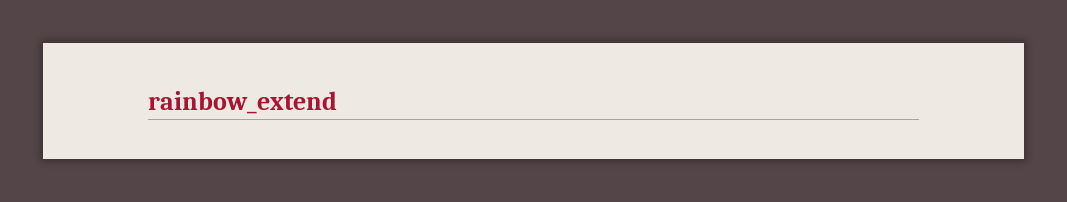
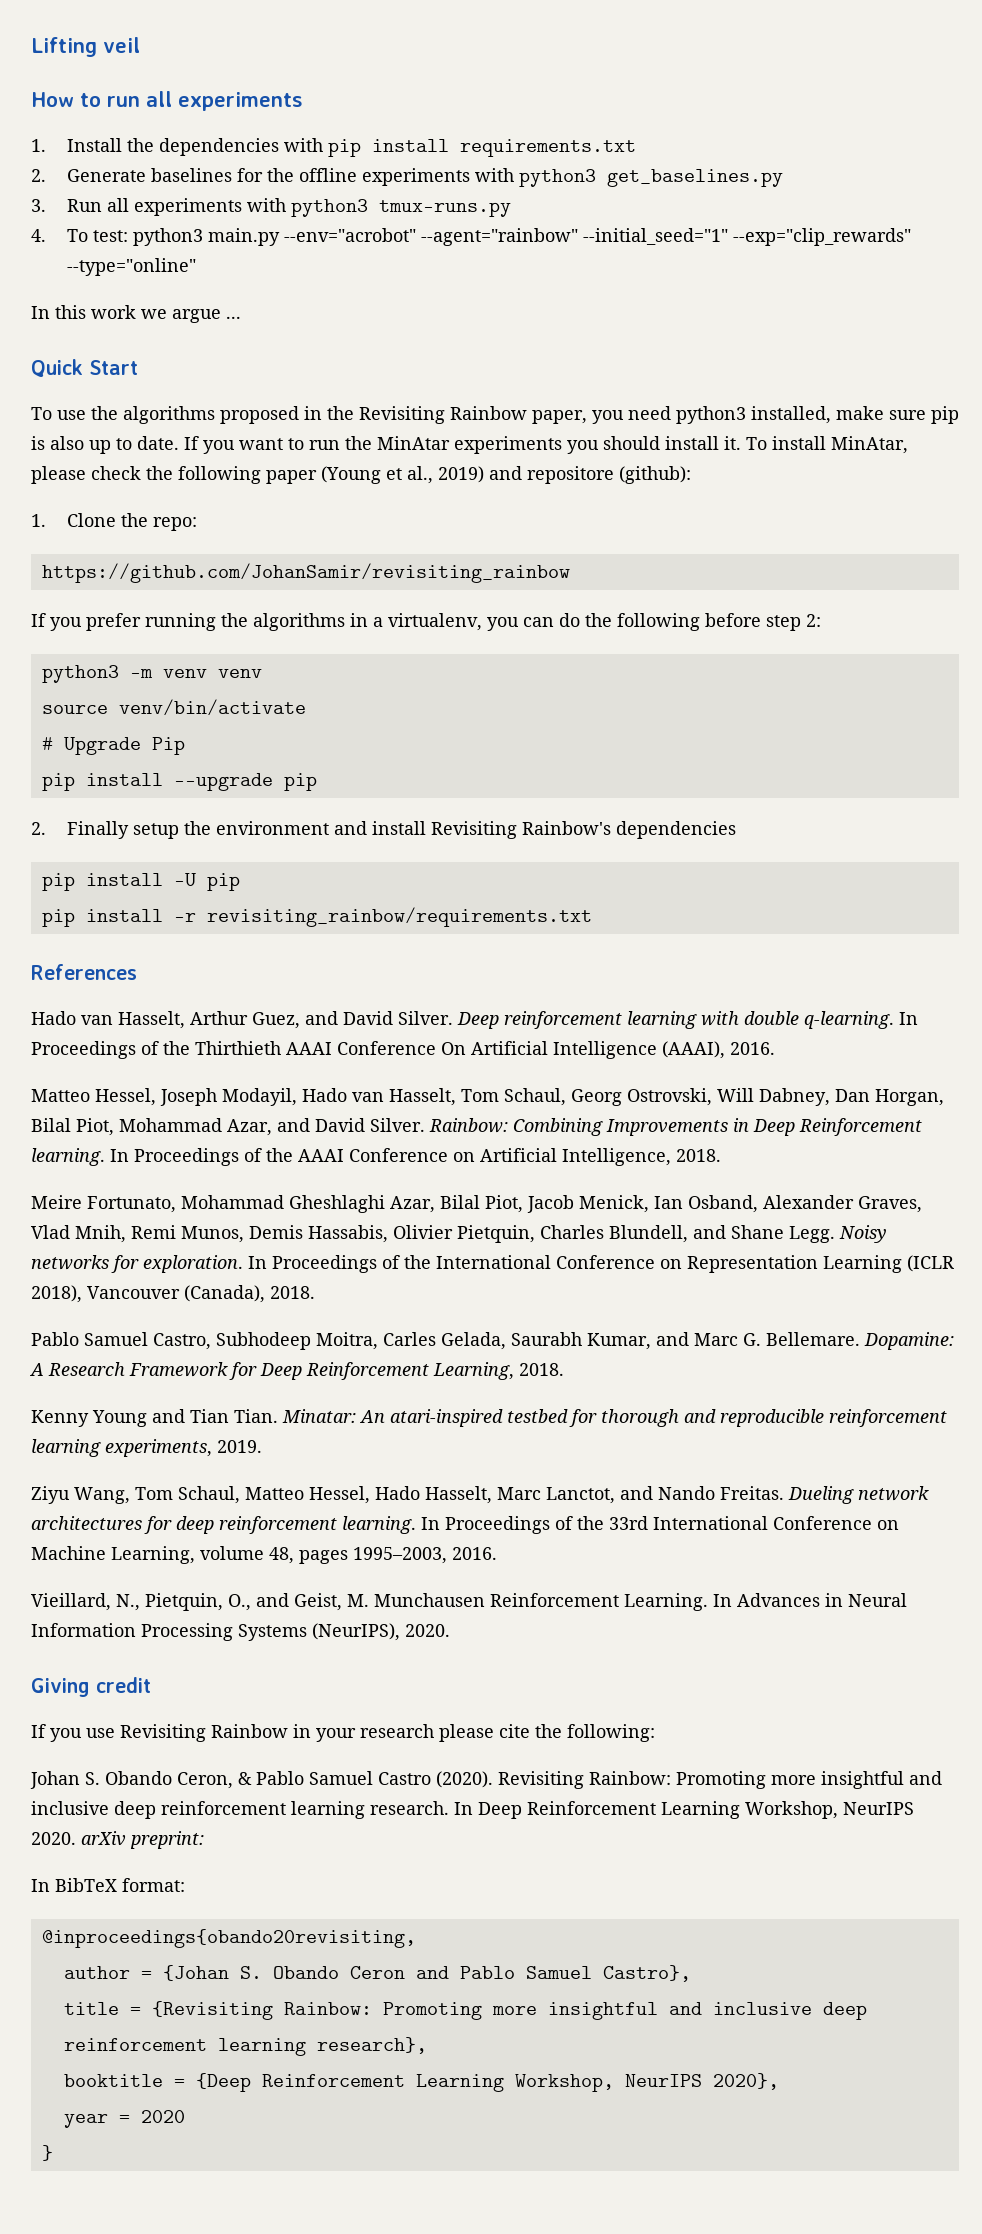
[148,91,337,114] rainbow_extend -> [31,37,140,57] [31,91,303,111] [31,138,636,157] [31,168,783,187] [31,198,511,217] [31,228,911,246] [66,258,196,276] [31,305,241,323] [31,359,138,378] [31,406,959,424] [31,436,908,454] [31,466,691,484] [31,513,197,531] [41,563,570,583] [31,613,821,631] [41,665,262,683] [41,699,306,716] [41,737,185,755] [41,773,317,791] [31,821,736,839] [41,873,240,891] [41,907,592,927] [31,964,137,980] [31,1011,918,1029] [31,1041,775,1059] [31,1088,944,1106] [31,1118,922,1136] [31,1148,721,1166] [31,1195,922,1213] [31,1225,887,1243] [31,1255,954,1273] [31,1285,315,1303] [31,1332,954,1350] [29,1362,564,1380] [31,1409,947,1427] [31,1439,262,1457] [31,1486,929,1504] [31,1516,899,1534] [31,1546,497,1564] [31,1593,907,1611] [31,1623,450,1641] [31,1677,151,1697] [31,1724,655,1742] [30,1771,942,1789] [31,1801,914,1819] [31,1831,204,1849] [31,1878,185,1892] [41,1929,416,1948] [63,1965,691,1982] [63,2001,867,2020] [63,2037,427,2056] [63,2073,779,2092] [63,2110,185,2128] [41,2145,53,2161] Lifting veil // How to run all experiments // 1. Install the dependencies with pip install requirements.txt // 2. Generate baselines for the offline experiments with python3 get_baselines.py // 3. Run all experiments with python3 tmux-runs.py // 4. To test: python3 main.py --env="acrobot" --agent="rainbow" --initial_seed="1" --exp="clip_rewards" --type="online" // In this work we argue ... // Quick Start // To use the algorithms proposed in the Revisiting Rainbow paper, you need python3 installed, make sure pip is also up to date. If you want to run the MinAtar experiments you should install it. To install MinAtar, please check the following paper (Young et al., 2019) and repositore (github): // 1. Clone the repo: // https://github.com/JohanSamir/revisiting_rainbow // If you prefer running the algorithms in a virtualenv, you can do the following before step 2: // python3 -m venv venv // source venv/bin/activate // # Upgrade Pip // pip install --upgrade pip // 2. Finally setup the environment and install Revisiting Rainbow's dependencies // pip install -U pip // pip install -r revisiting_rainbow/requirements.txt // References // Hado van Hasselt, Arthur Guez, and David Silver. Deep reinforcement learning with double q-learning. In Proceedings of the Thirthieth AAAI Conference On Artificial Intelligence (AAAI), 2016. // Matteo Hessel, Joseph Modayil, Hado van Hasselt, Tom Schaul, Georg Ostrovski, Will Dabney, Dan Horgan, Bilal Piot, Mohammad Azar, and David Silver. Rainbow: Combining Improvements in Deep Reinforcement learning. In Proceedings of the AAAI Conference on Artificial Intelligence, 2018. // Meire Fortunato, Mohammad Gheshlaghi Azar, Bilal Piot, Jacob Menick, Ian Osband, Alexander Graves, Vlad Mnih, Remi Munos, Demis Hassabis, Olivier Pietquin, Charles Blundell, and Shane Legg. Noisy networks for exploration. In Proceedings of the International Conference on Representation Learning (ICLR 2018), Vancouver (Canada), 2018. // Pablo Samuel Castro, Subhodeep Moitra, Carles Gelada, Saurabh Kumar, and Marc G. Bellemare. Dopamine: A Research Framework for Deep Reinforcement Learning, 2018. // Kenny Young and Tian Tian. Minatar: An atari-inspired testbed for thorough and reproducible reinforcement learning experiments, 2019. // Ziyu Wang, Tom Schaul, Matteo Hessel, Hado Hasselt, Marc Lanctot, and Nando Freitas. Dueling network architectures for deep reinforcement learning. In Proceedings of the 33rd International Conference on Machine Learning, volume 48, pages 1995–2003, 2016. // Vieillard, N., Pietquin, O., and Geist, M. Munchausen Reinforcement Learning. In Advances in Neural Information Processing Systems (NeurIPS), 2020. // Giving credit // If you use Revisiting Rainbow in your research please cite the following: // Johan S. Obando Ceron, & Pablo Samuel Castro (2020). Revisiting Rainbow: Promoting more insightful and inclusive deep reinforcement learning research. In Deep Reinforcement Learning Workshop, NeurIPS 2020. arXiv preprint: // In BibTeX format: // @inproceedings{obando20revisiting, // author = {Johan S. Obando Ceron and Pablo Samuel Castro}, // title = {Revisiting Rainbow: Promoting more insightful and inclusive deep reinforcement learning research}, // booktitle = {Deep Reinforcement Learning Workshop, NeurIPS 2020}, // year = 2020 // }

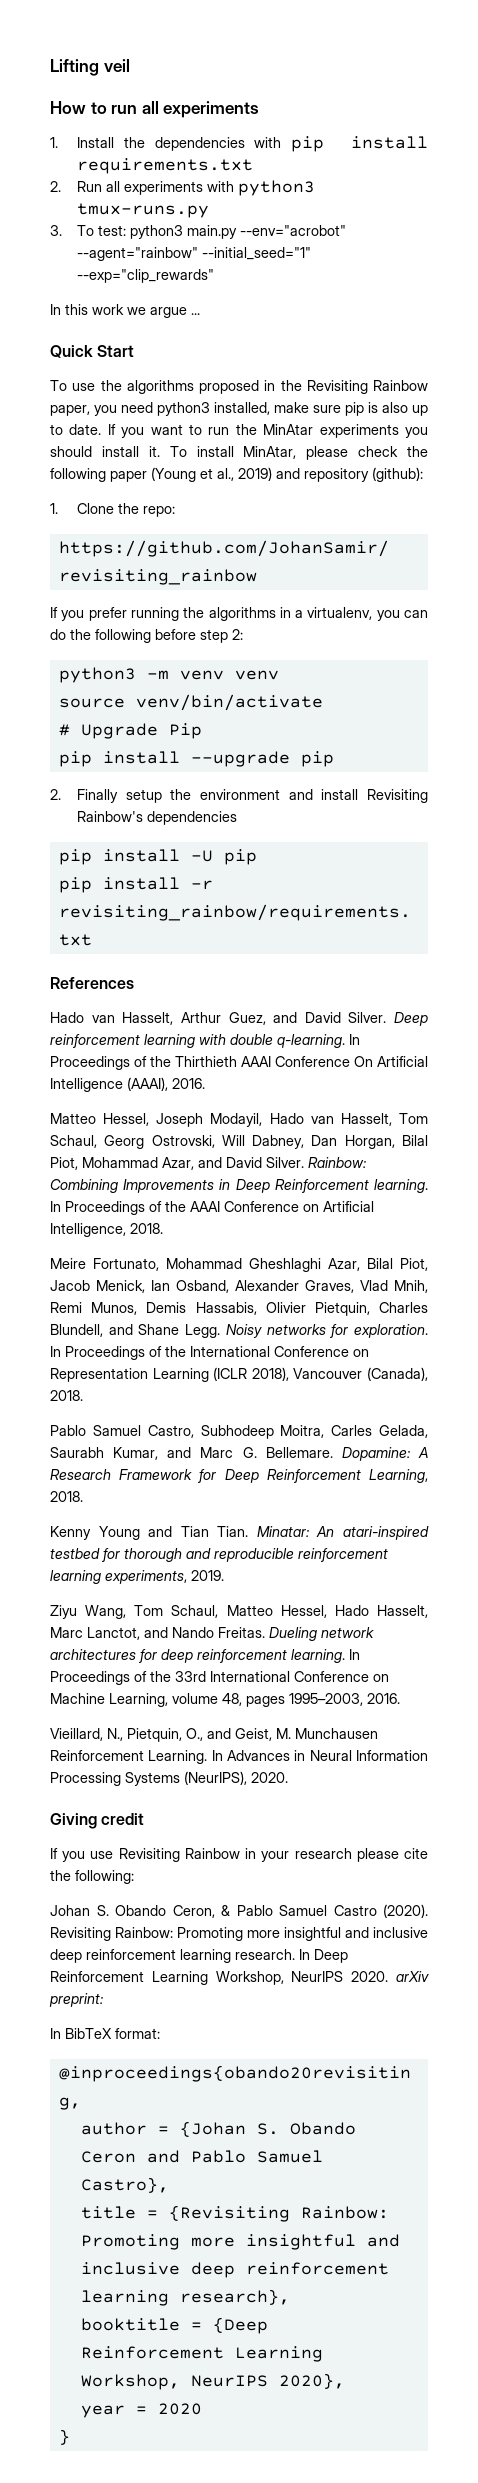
[66,168,783,187] [31,199,46,212] Generate baselines for the offline experiments with python3 get_baselines.py // 3. -> (61, 186) none
[31,229,46,242] 4. -> [50,225,62,236] 3.
[66,258,196,276] --type="online" -> (215, 276) none
[527,466,614,484] repositore -> [304,468,369,482] repository

